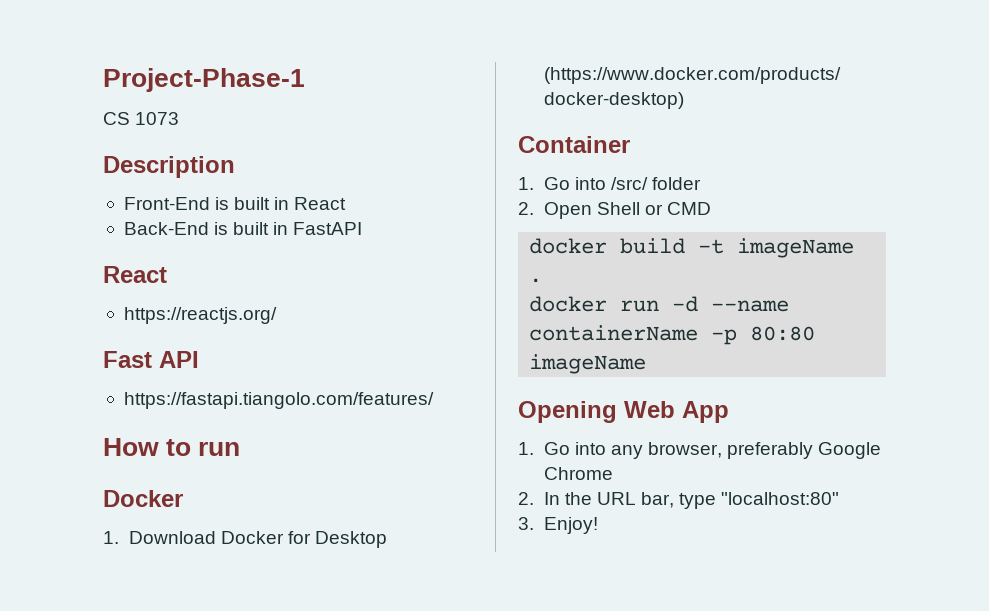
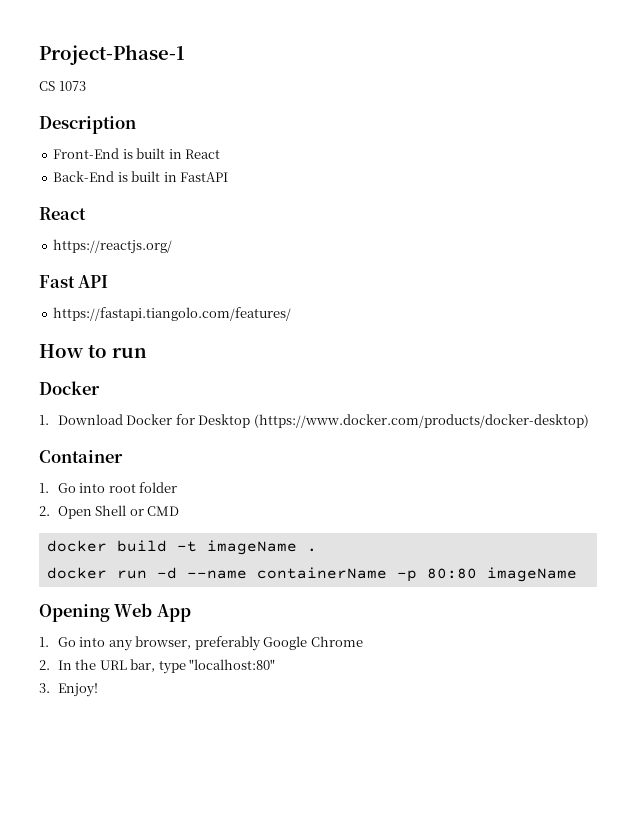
[610,177,648,190] /src/ -> [108,483,136,493] root

